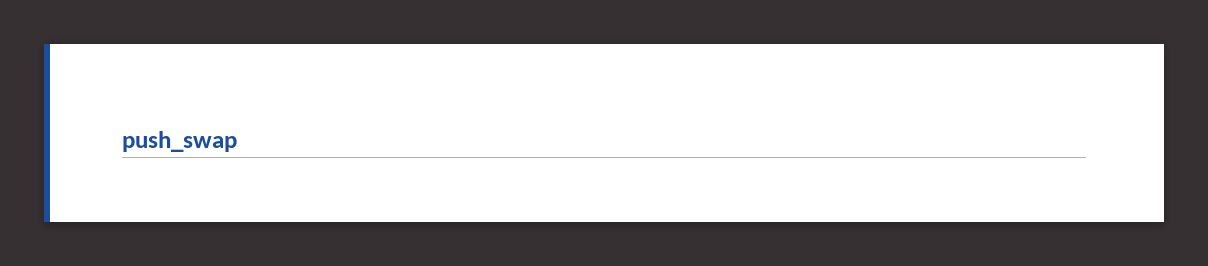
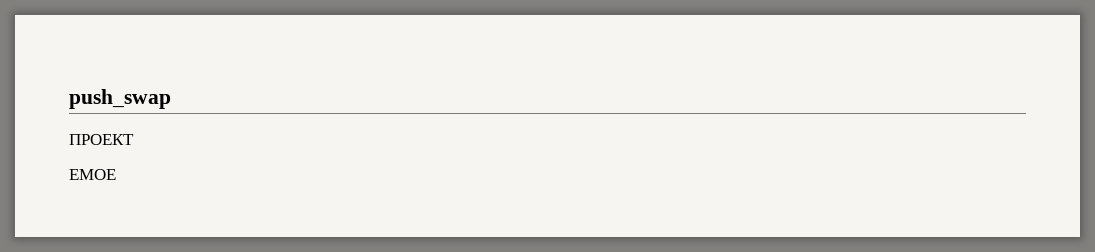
(237, 141) none -> [69,134,134,145] [69,169,116,180] // ПРОЕКТ // ЕМОЕ

